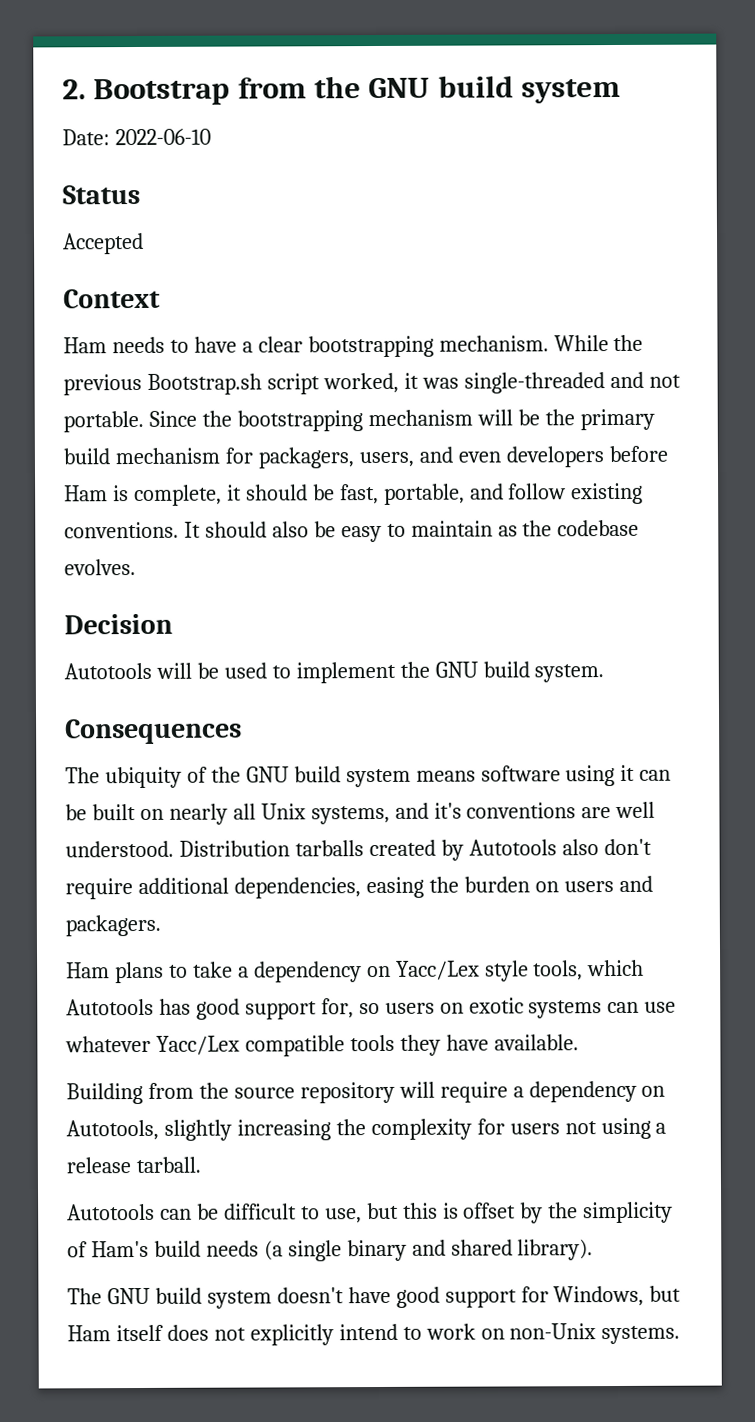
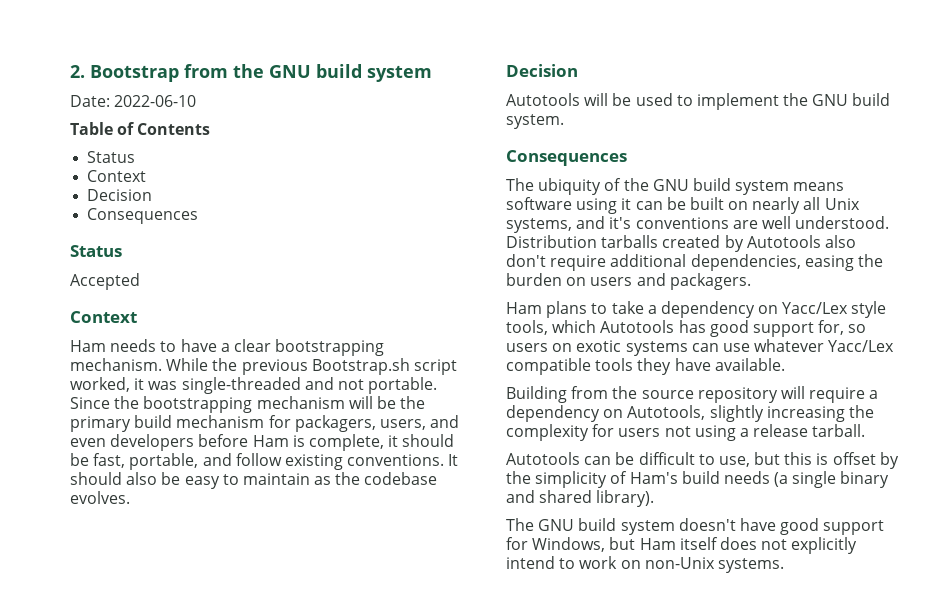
(211, 137) none -> [70,122,211,135] [87,151,136,163] [87,170,147,182] [87,189,153,201] [87,208,199,224] // Table of Contents // Status // Context // Decision // Consequences

